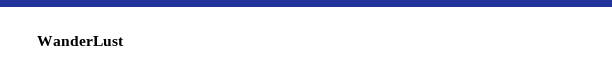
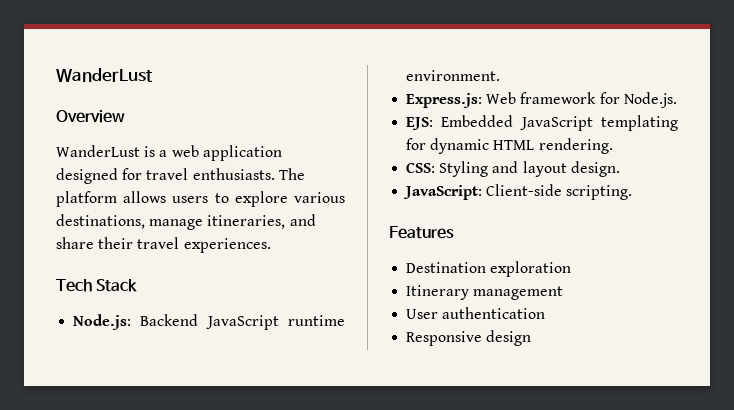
[37,36,124,46] WanderLust -> [56,68,153,82] [56,110,125,123] [56,145,282,161] [56,168,305,184] [56,191,345,207] [56,214,316,230] [56,237,271,253] [56,279,138,292] [73,314,345,330] [406,70,501,81] [406,92,677,108] [406,115,678,131] [406,138,613,154] [406,161,620,177] [403,184,633,200] [389,226,454,239] [406,261,572,277] [406,285,564,300] [406,307,546,319] [406,330,532,346] WanderLust // Overview // WanderLust is a web application designed for travel enthusiasts. The platform allows users to explore various destinations, manage itineraries, and share their travel experiences. // Tech Stack // Node.js: Backend JavaScript runtime environment. // Express.js: Web framework for Node.js. // EJS: Embedded JavaScript templating for dynamic HTML rendering. // CSS: Styling and layout design. // JavaScript: Client-side scripting. // Features // Destination exploration // Itinerary management // User authentication // Responsive design

